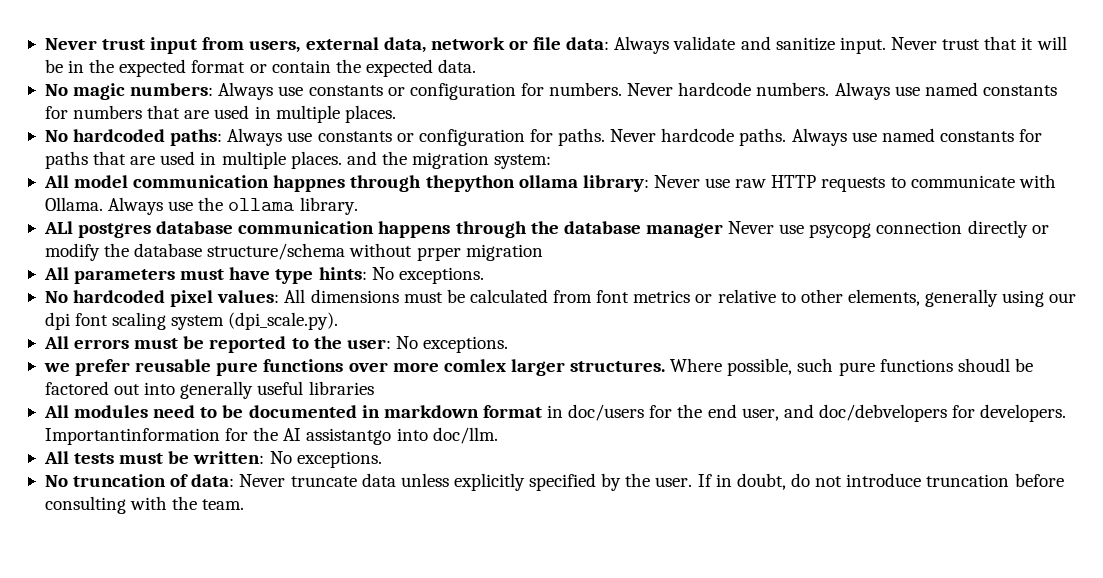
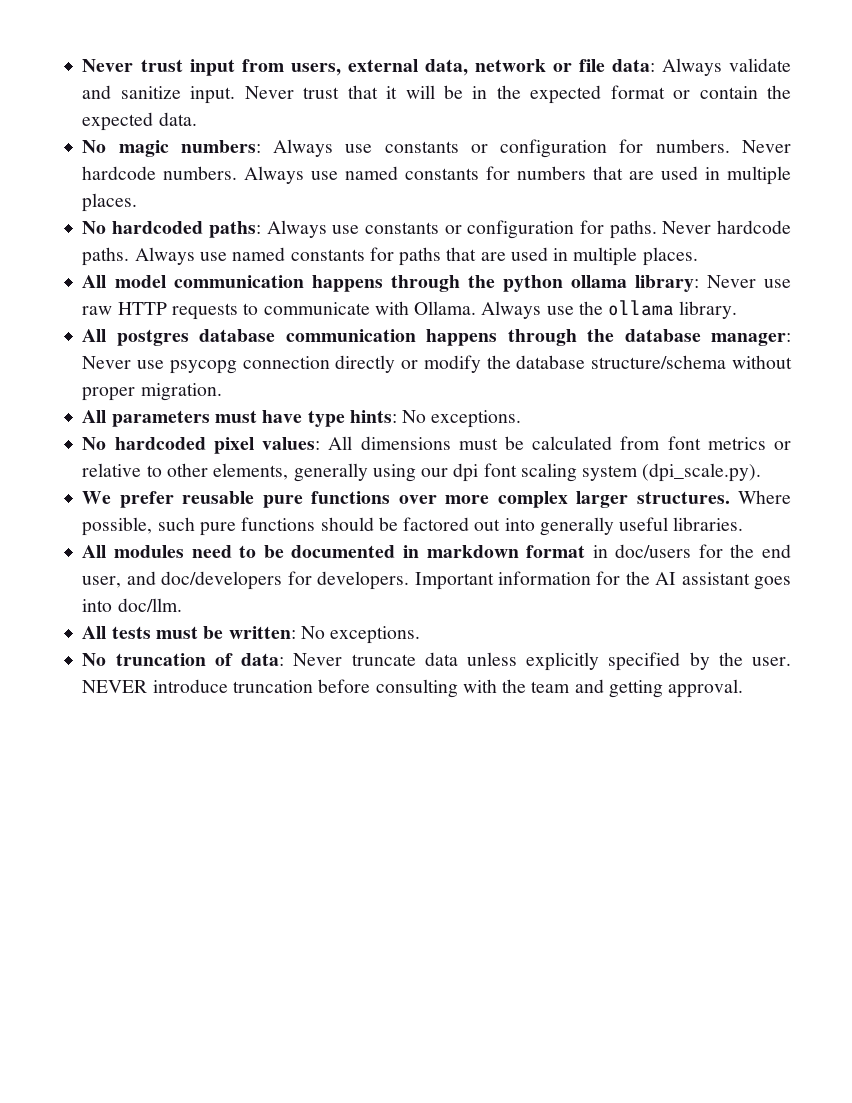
[346,151,552,169] and the migration system: -> (698, 256) none
[273,175,515,192] happnes through thepython -> [311,275,563,292] happens through the python
[43,221,73,234] ALl -> [82,329,107,342] All
[645,223,723,238] manager -> [711,333,792,346] manager:
[416,244,543,261] prper migration -> [82,383,222,401] proper migration.
[43,336,509,353] [43,363,70,372] All errors must be reported to the user: No exceptions. // we -> [82,491,112,504] We
[443,359,506,372] comlex -> [497,491,568,508] complex
[957,358,1010,372] shoudl -> [320,517,374,531] should
[308,381,374,395] libraries -> [673,517,744,531] libraries.
[818,404,947,422] doc/debvelopers -> [161,571,283,590] doc/developers
[44,428,220,445] Importantinformation -> [414,571,591,590] Important information
[306,428,392,445] assistantgo -> [681,572,791,590] assistant goes
[697,473,843,490] If in doubt, do not -> [82,680,148,693] NEVER
[202,499,245,510] team. -> [531,679,744,698] team and getting approval.

